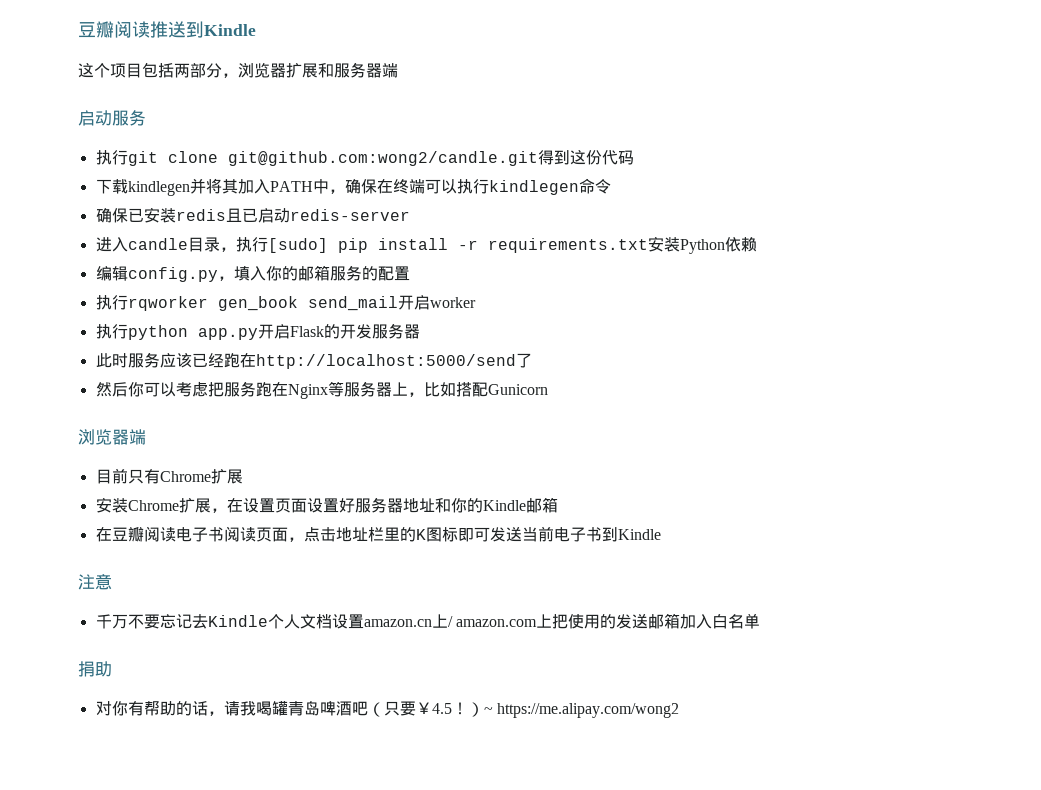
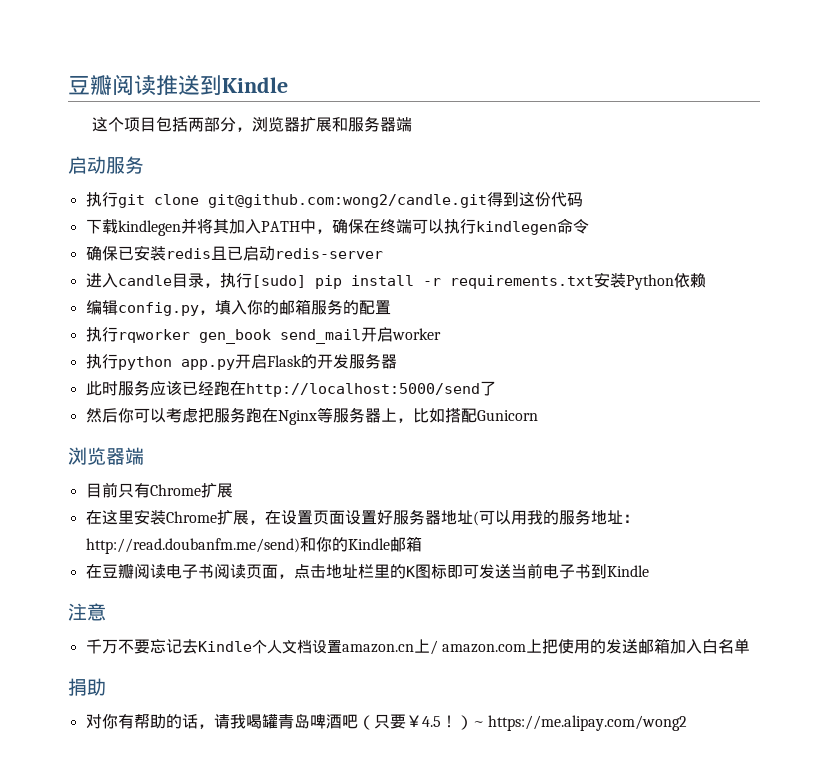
(243, 476) none -> [85,510,134,525] 在这里
(435, 505) none -> [472,509,639,526] [85,538,300,554] (可以用我的服务地址：http://read.doubanfm.me/send)

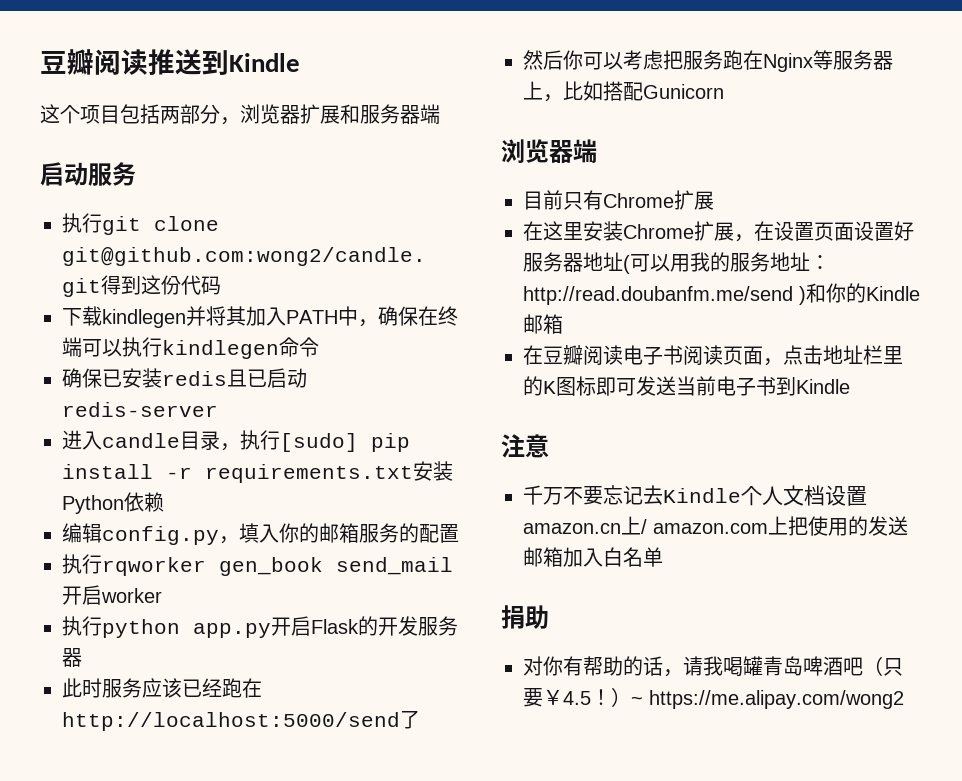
[85,538,300,554] http://read.doubanfm.me/send) -> [523,286,806,305] http://read.doubanfm.me/send )

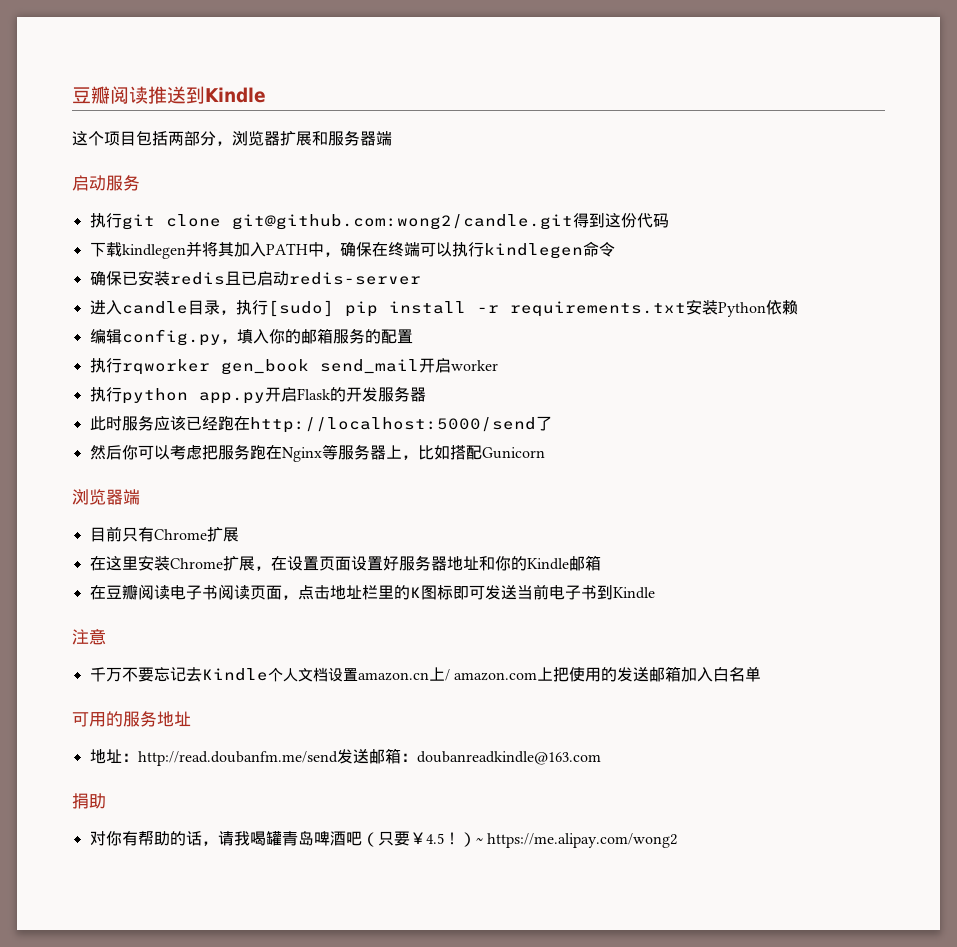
[623,252,830,274] [523,286,806,305] (可以用我的服务地址：http://read.doubanfm.me/send ) -> (479, 563) none
(663, 557) none -> [72,711,191,727] [89,748,601,766] // 可用的服务地址 // 地址：http://read.doubanfm.me/send发送邮箱：doubanreadkindle@163.com

